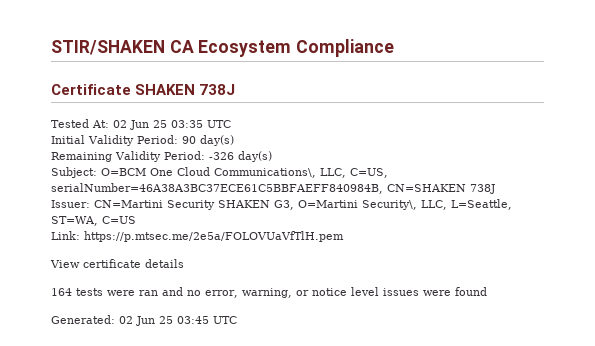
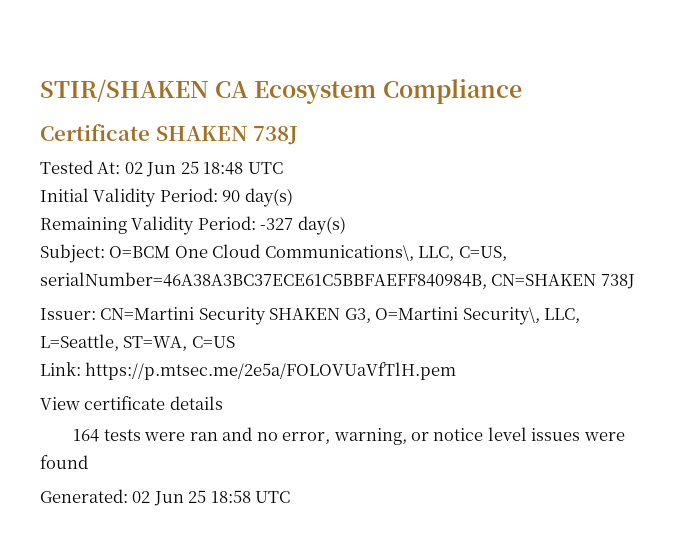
[171,120,203,128] 03:35 -> [203,162,244,175] 18:48
[209,152,234,160] -326 -> [260,218,294,230] -327
[177,316,209,324] 03:45 -> [210,490,251,503] 18:58

